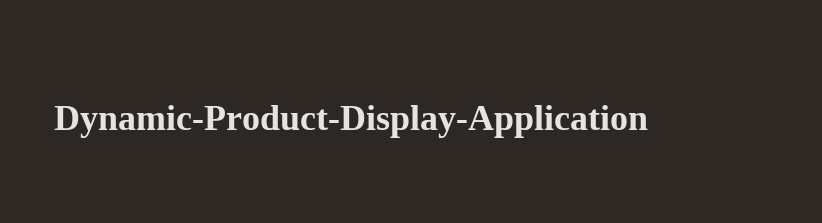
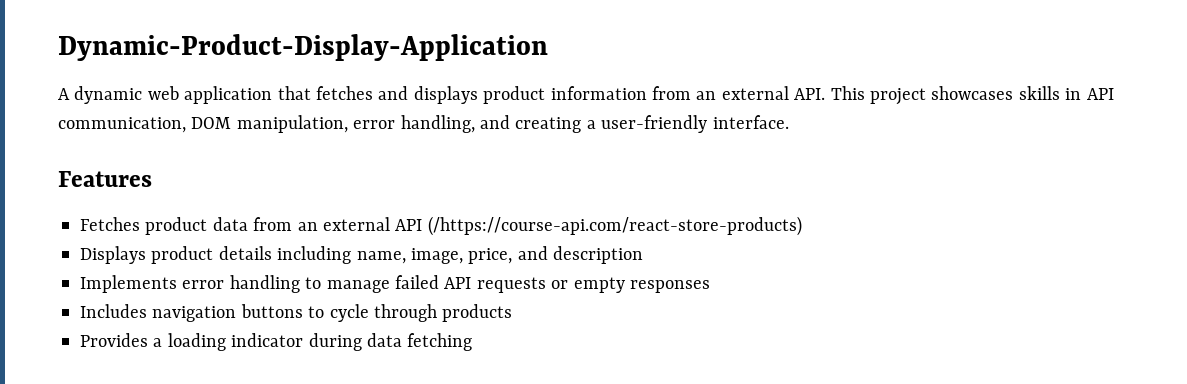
(648, 121) none -> [58,86,1114,105] [58,115,789,133] [58,171,152,187] [80,216,802,236] [80,246,644,264] [80,275,710,293] [80,304,513,322] [80,333,473,351] // A dynamic web application that fetches and displays product information from an external API. This project showcases skills in API communication, DOM manipulation, error handling, and creating a user-friendly interface. // Features // Fetches product data from an external API (/https://course-api.com/react-store-products) // Displays product details including name, image, price, and description // Implements error handling to manage failed API requests or empty responses // Includes navigation buttons to cycle through products // Provides a loading indicator during data fetching

